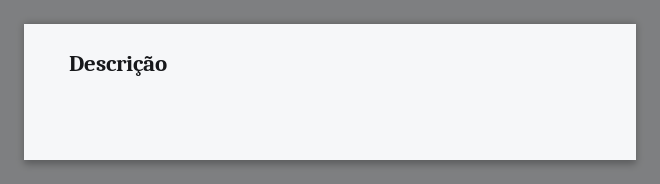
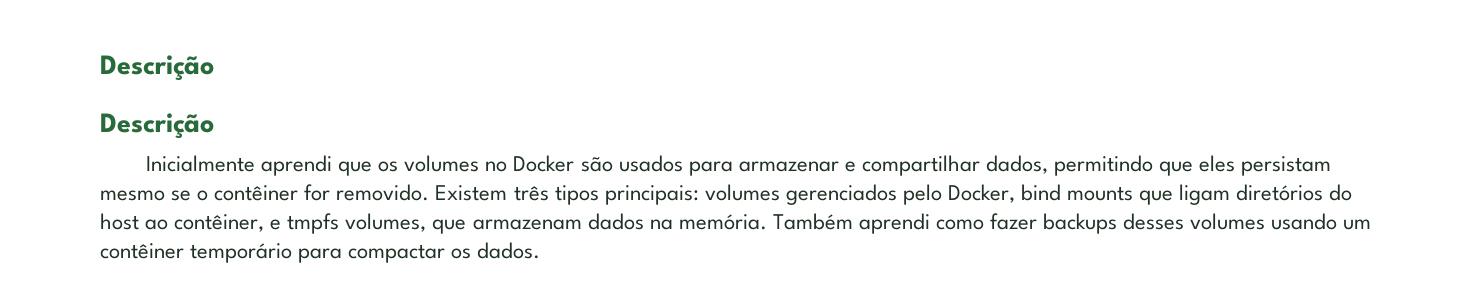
[69,56,167,76] Descrição -> [100,55,214,81] [100,113,214,139] [145,155,1332,176] [100,184,1353,205] [100,213,1372,234] [100,242,541,263] Descrição // Descrição // Inicialmente aprendi que os volumes no Docker são usados para armazenar e compartilhar dados, permitindo que eles persistam mesmo se o contêiner for removido. Existem três tipos principais: volumes gerenciados pelo Docker, bind mounts que ligam diretórios do host ao contêiner, e tmpfs volumes, que armazenam dados na memória. Também aprendi como fazer backups desses volumes usando um contêiner temporário para compactar os dados.

